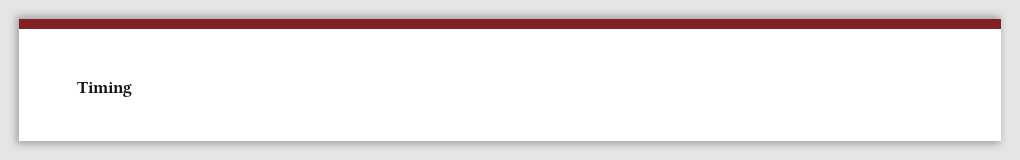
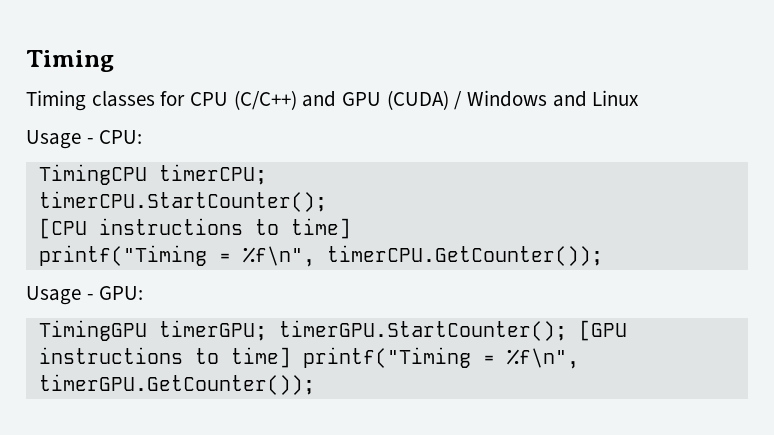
[77,81,132,97] Timing -> [26,50,114,72] [26,90,640,111] [26,130,143,149] [38,164,267,185] [38,191,327,212] [38,218,351,239] [38,245,603,267] [26,286,144,305] [38,320,627,341] [38,347,579,369] [38,374,315,395] Timing // Timing classes for CPU (C/C++) and GPU (CUDA) / Windows and Linux // Usage - CPU: // TimingCPU timerCPU; // timerCPU.StartCounter(); // [CPU instructions to time] // printf("Timing = %f\n", timerCPU.GetCounter()); // Usage - GPU: // TimingGPU timerGPU; timerGPU.StartCounter(); [GPU instructions to time] printf("Timing = %f\n", timerGPU.GetCounter());

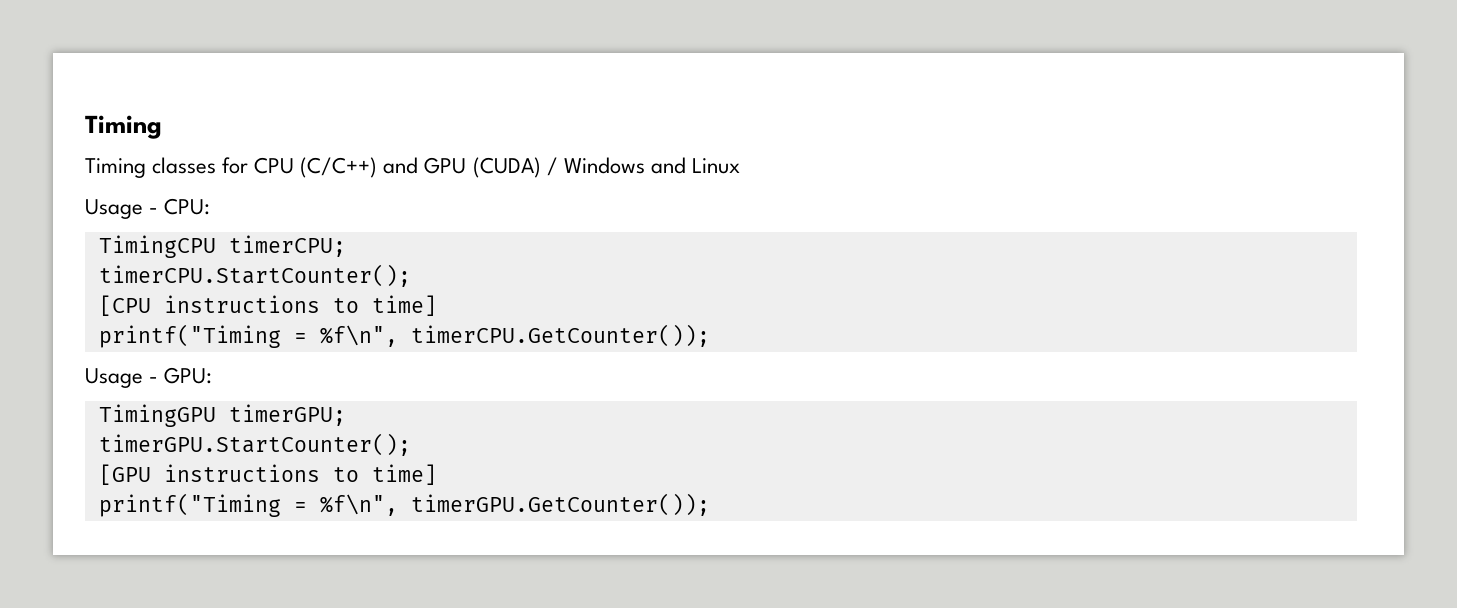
(267, 330) none -> (346, 415) //
(567, 330) none -> (411, 444) //
(291, 357) none -> (437, 474) //

